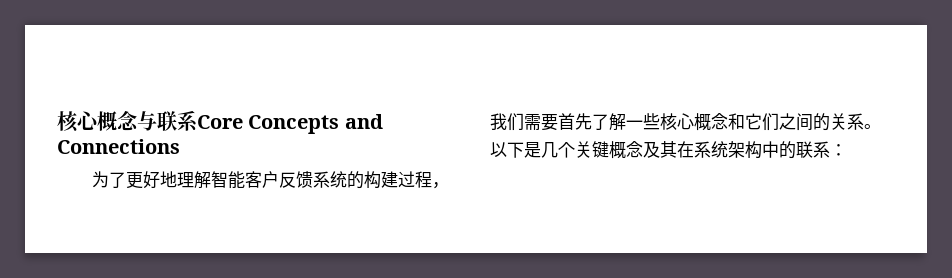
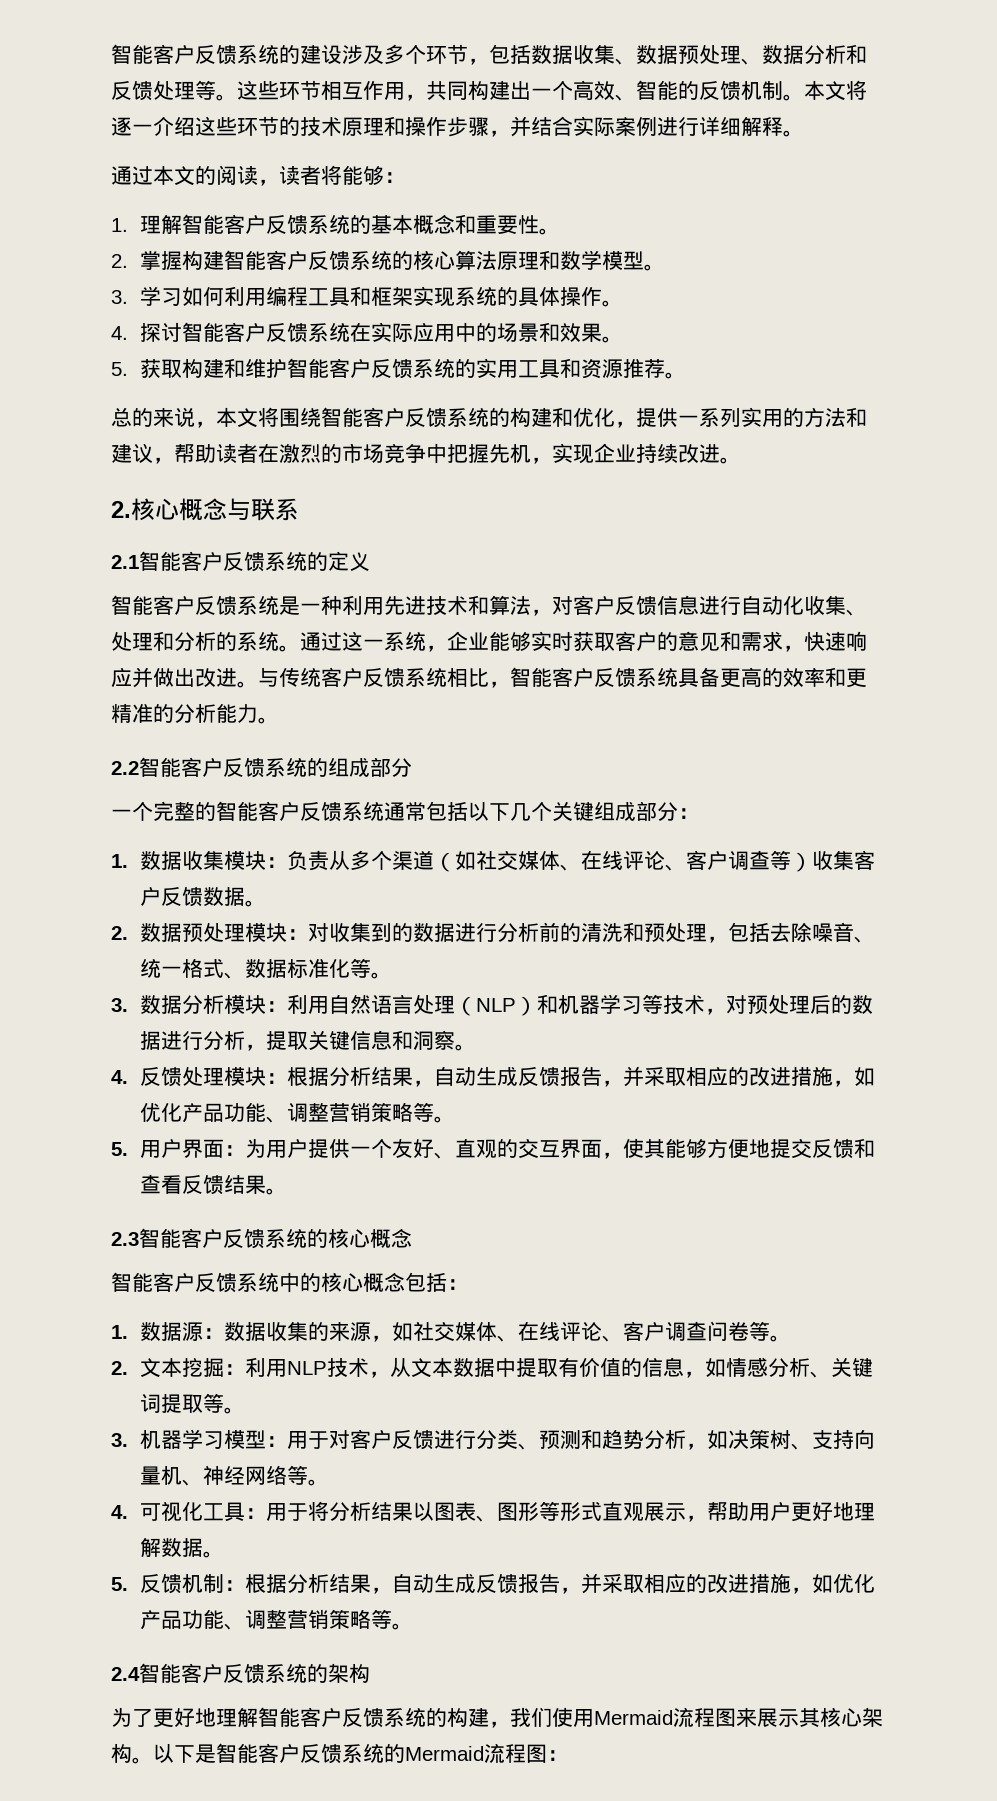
[57,110,383,134] [57,139,180,154] 核心概念与联系Core Concepts and Connections -> [111,44,867,65] [111,80,867,101] [111,116,804,137] [111,165,405,186] [111,214,561,235] [111,250,666,271] [111,286,624,307] [111,322,624,343] [111,358,687,379] [111,407,867,428] [111,443,741,464] [111,498,299,521] [111,551,370,572] [111,595,867,616] [111,631,867,652] [111,667,867,688] [111,703,279,724] [111,757,412,778] [111,801,699,822] [111,850,876,872] [140,886,267,907] [111,922,876,943] [140,958,393,979] [111,994,874,1016] [140,1030,477,1051] [111,1066,876,1087] [140,1102,456,1123] [111,1138,876,1159] [140,1174,288,1195] [111,1228,412,1249] [111,1272,468,1293] [111,1321,792,1342] [111,1357,874,1378] [140,1393,246,1414] [111,1429,876,1450] [140,1465,330,1486] [111,1501,876,1522] [140,1537,225,1558] [111,1573,876,1594] [140,1609,414,1630] [111,1663,370,1684] 智能客户反馈系统的建设涉及多个环节，包括数据收集、数据预处理、数据分析和反馈处理等。这些环节相互作用，共同构建出一个高效、智能的反馈机制。本文将逐一介绍这些环节的技术原理和操作步骤，并结合实际案例进行详细解释。 // 通过本文的阅读，读者将能够： // 1.理解智能客户反馈系统的基本概念和重要性。 // 2.掌握构建智能客户反馈系统的核心算法原理和数学模型。 // 3.学习如何利用编程工具和框架实现系统的具体操作。 // 4.探讨智能客户反馈系统在实际应用中的场景和效果。 // 5.获取构建和维护智能客户反馈系统的实用工具和资源推荐。 // 总的来说，本文将围绕智能客户反馈系统的构建和优化，提供一系列实用的方法和建议，帮助读者在激烈的市场竞争中把握先机，实现企业持续改进。 // 2.核心概念与联系 // 2.1智能客户反馈系统的定义 // 智能客户反馈系统是一种利用先进技术和算法，对客户反馈信息进行自动化收集、处理和分析的系统。通过这一系统，企业能够实时获取客户的意见和需求，快速响应并做出改进。与传统客户反馈系统相比，智能客户反馈系统具备更高的效率和更精准的分析能力。 // 2.2智能客户反馈系统的组成部分 // 一个完整的智能客户反馈系统通常包括以下几个关键组成部分： // 1.数据收集模块：负责从多个渠道（如社交媒体、在线评论、客户调查等）收集客户反馈数据。 // 2.数据预处理模块：对收集到的数据进行分析前的清洗和预处理，包括去除噪音、统一格式、数据标准化等。 // 3.数据分析模块：利用自然语言处理（NLP）和机器学习等技术，对预处理后的数据进行分析，提取关键信息和洞察。 // 4.反馈处理模块：根据分析结果，自动生成反馈报告，并采取相应的改进措施，如优化产品功能、调整营销策略等。 // 5.用户界面：为用户提供一个友好、直观的交互界面，使其能够方便地提交反馈和查看反馈结果。 // 2.3智能客户反馈系统的核心概念 // 智能客户反馈系统中的核心概念包括： // 1.数据源：数据收集的来源，如社交媒体、在线评论、客户调查问卷等。 // 2.文本挖掘：利用NLP技术，从文本数据中提取有价值的信息，如情感分析、关键词提取等。 // 3.机器学习模型：用于对客户反馈进行分类、预测和趋势分析，如决策树、支持向量机、神经网络等。 // 4.可视化工具：用于将分析结果以图表、图形等形式直观展示，帮助用户更好地理解数据。 // 5.反馈机制：根据分析结果，自动生成反馈报告，并采取相应的改进措施，如优化产品功能、调整营销策略等。 // 2.4智能客户反馈系统的架构
[398,171,450,189] [490,113,881,131] [490,141,830,159] 过程，我们需要首先了解一些核心概念和它们之间的关系。以下是几个关键概念及其在系统架构中的联系 -> [489,1707,883,1728] [111,1743,547,1764] ，我们使用Mermaid流程图来展示其核心架构。以下是智能客户反馈系统的Mermaid流程图

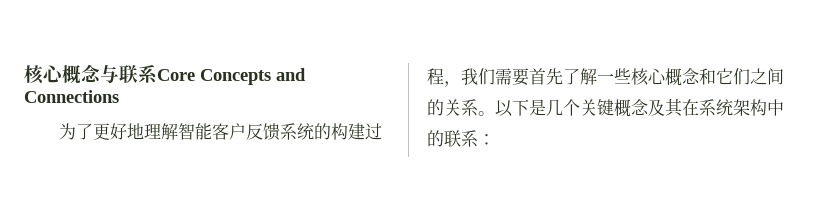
[111,44,867,65] [111,80,867,101] [111,116,804,137] [111,165,405,186] [111,214,561,235] [111,250,666,271] [111,286,624,307] [111,322,624,343] [111,358,687,379] [111,407,867,428] [111,443,741,464] [111,498,299,521] [111,551,370,572] [111,595,867,616] [111,631,867,652] [111,667,867,688] [111,703,279,724] [111,757,412,778] [111,801,699,822] [111,850,876,872] [140,886,267,907] [111,922,876,943] [140,958,393,979] [111,994,874,1016] [140,1030,477,1051] [111,1066,876,1087] [140,1102,456,1123] [111,1138,876,1159] [140,1174,288,1195] [111,1228,412,1249] [111,1272,468,1293] [111,1321,792,1342] [111,1357,874,1378] [140,1393,246,1414] [111,1429,876,1450] [140,1465,330,1486] [111,1501,876,1522] [140,1537,225,1558] [111,1573,876,1594] [140,1609,414,1630] [111,1663,370,1684] 智能客户反馈系统的建设涉及多个环节，包括数据收集、数据预处理、数据分析和反馈处理等。这些环节相互作用，共同构建出一个高效、智能的反馈机制。本文将逐一介绍这些环节的技术原理和操作步骤，并结合实际案例进行详细解释。 // 通过本文的阅读，读者将能够： // 1.理解智能客户反馈系统的基本概念和重要性。 // 2.掌握构建智能客户反馈系统的核心算法原理和数学模型。 // 3.学习如何利用编程工具和框架实现系统的具体操作。 // 4.探讨智能客户反馈系统在实际应用中的场景和效果。 // 5.获取构建和维护智能客户反馈系统的实用工具和资源推荐。 // 总的来说，本文将围绕智能客户反馈系统的构建和优化，提供一系列实用的方法和建议，帮助读者在激烈的市场竞争中把握先机，实现企业持续改进。 // 2.核心概念与联系 // 2.1智能客户反馈系统的定义 // 智能客户反馈系统是一种利用先进技术和算法，对客户反馈信息进行自动化收集、处理和分析的系统。通过这一系统，企业能够实时获取客户的意见和需求，快速响应并做出改进。与传统客户反馈系统相比，智能客户反馈系统具备更高的效率和更精准的分析能力。 // 2.2智能客户反馈系统的组成部分 // 一个完整的智能客户反馈系统通常包括以下几个关键组成部分： // 1.数据收集模块：负责从多个渠道（如社交媒体、在线评论、客户调查等）收集客户反馈数据。 // 2.数据预处理模块：对收集到的数据进行分析前的清洗和预处理，包括去除噪音、统一格式、数据标准化等。 // 3.数据分析模块：利用自然语言处理（NLP）和机器学习等技术，对预处理后的数据进行分析，提取关键信息和洞察。 // 4.反馈处理模块：根据分析结果，自动生成反馈报告，并采取相应的改进措施，如优化产品功能、调整营销策略等。 // 5.用户界面：为用户提供一个友好、直观的交互界面，使其能够方便地提交反馈和查看反馈结果。 // 2.3智能客户反馈系统的核心概念 // 智能客户反馈系统中的核心概念包括： // 1.数据源：数据收集的来源，如社交媒体、在线评论、客户调查问卷等。 // 2.文本挖掘：利用NLP技术，从文本数据中提取有价值的信息，如情感分析、关键词提取等。 // 3.机器学习模型：用于对客户反馈进行分类、预测和趋势分析，如决策树、支持向量机、神经网络等。 // 4.可视化工具：用于将分析结果以图表、图形等形式直观展示，帮助用户更好地理解数据。 // 5.反馈机制：根据分析结果，自动生成反馈报告，并采取相应的改进措施，如优化产品功能、调整营销策略等。 // 2.4智能客户反馈系统的架构 -> [24,64,306,85] [24,90,119,103] 核心概念与联系Core Concepts and Connections
[489,1707,883,1728] [111,1743,547,1764] ，我们使用Mermaid流程图来展示其核心架构。以下是智能客户反馈系统的Mermaid流程图 -> [364,123,382,140] [427,68,784,87] [427,98,784,117] [427,130,478,147] 过程，我们需要首先了解一些核心概念和它们之间的关系。以下是几个关键概念及其在系统架构中的联系

